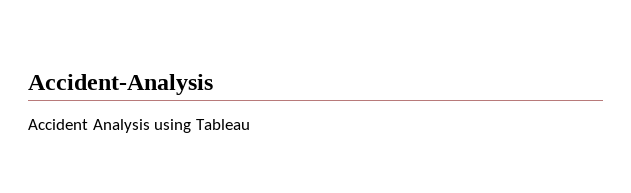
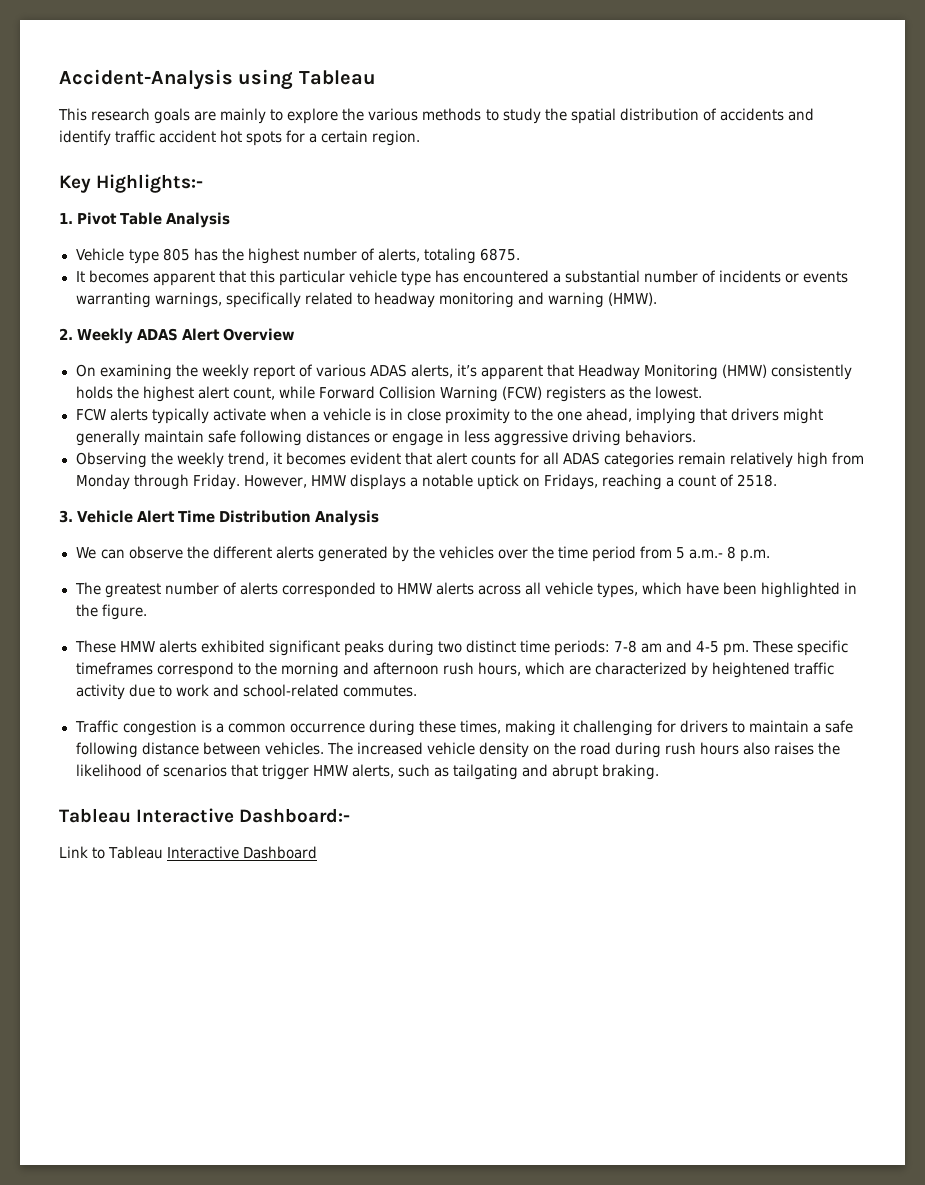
[28,119,150,133] // Accident Analysis -> (233, 79) none
(250, 124) none -> [58,108,814,124] [59,130,421,146] [59,174,204,193] [59,212,231,228] [75,248,520,264] [75,270,849,286] [75,292,657,308] [59,328,295,344] [75,364,853,380] [75,386,703,402] [75,408,824,424] [75,430,697,446] [75,452,865,468] [75,474,778,490] [59,510,380,526] [75,546,771,562] [74,582,858,598] [75,604,147,620] [74,640,849,656] [75,662,835,678] [75,684,417,700] [74,720,854,736] [75,742,841,758] [75,764,660,780] [59,808,351,823] [59,846,318,859] // This research goals are mainly to explore the various methods to study the spatial distribution of accidents and identify traffic accident hot spots for a certain region. // Key Highlights:- // 1. Pivot Table Analysis // Vehicle type 805 has the highest number of alerts, totaling 6875. // It becomes apparent that this particular vehicle type has encountered a substantial number of incidents or events warranting warnings, specifically related to headway monitoring and warning (HMW). // 2. Weekly ADAS Alert Overview // On examining the weekly report of various ADAS alerts, it’s apparent that Headway Monitoring (HMW) consistently holds the highest alert count, while Forward Collision Warning (FCW) registers as the lowest. // FCW alerts typically activate when a vehicle is in close proximity to the one ahead, implying that drivers might generally maintain safe following distances or engage in less aggressive driving behaviors. // Observing the weekly trend, it becomes evident that alert counts for all ADAS categories remain relatively high from Monday through Friday. However, HMW displays a notable uptick on Fridays, reaching a count of 2518. // 3. Vehicle Alert Time Distribution Analysis // We can observe the different alerts generated by the vehicles over the time period from 5 a.m.- 8 p.m. // The greatest number of alerts corresponded to HMW alerts across all vehicle types, which have been highlighted in the figure. // These HMW alerts exhibited significant peaks during two distinct time periods: 7-8 am and 4-5 pm. These specific timeframes correspond to the morning and afternoon rush hours, which are characterized by heightened traffic activity due to work and school-related commutes. // Traffic congestion is a common occurrence during these times, making it challenging for drivers to maintain a safe following distance between vehicles. The increased vehicle density on the road during rush hours also raises the likelihood of scenarios that trigger HMW alerts, such as tailgating and abrupt braking. // Tableau Interactive Dashboard:- // Link to Tableau Interactive Dashboard

